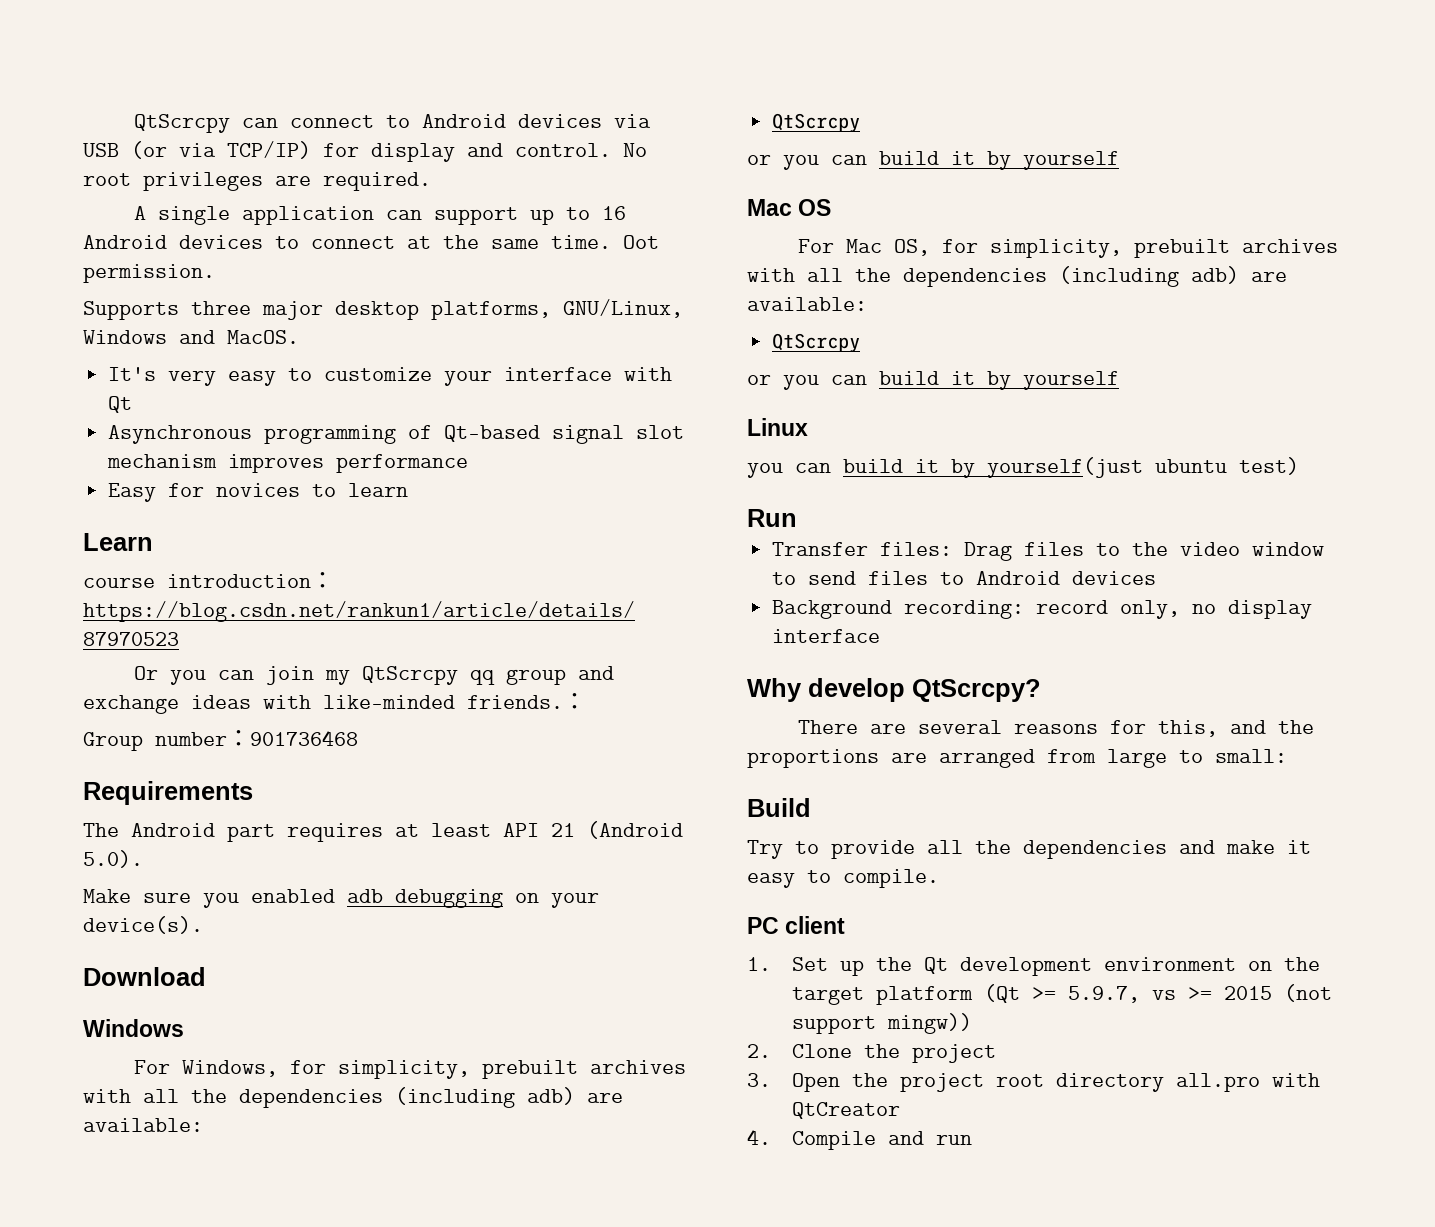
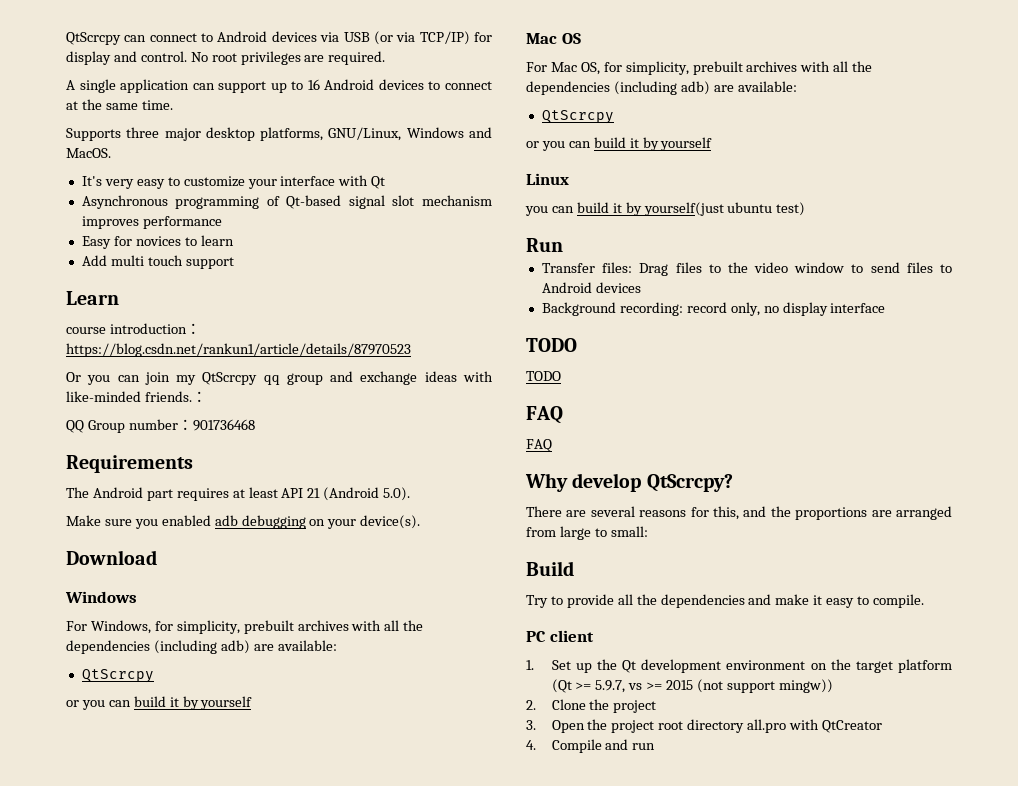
[623,235,659,249] [83,264,215,283] Oot permission. -> (173, 105) none
(409, 490) none -> [81,255,234,269] // Add multi touch support
(586, 701) none -> [66,420,84,433] QQ
(881, 636) none -> [526,338,577,352] [526,371,561,381] [526,406,563,424] [526,439,552,452] // TODO // TODO // FAQ // FAQ

